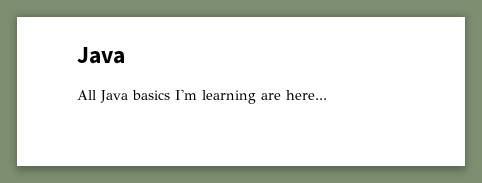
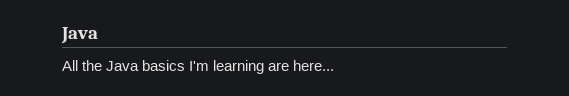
(96, 95) none -> [82,60,103,71] the

